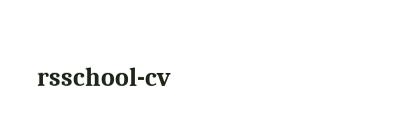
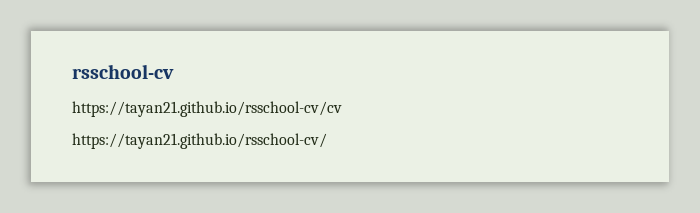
(171, 76) none -> [72,101,342,117] [72,133,327,149] // https://tayan21.github.io/rsschool-cv/cv // https://tayan21.github.io/rsschool-cv/

